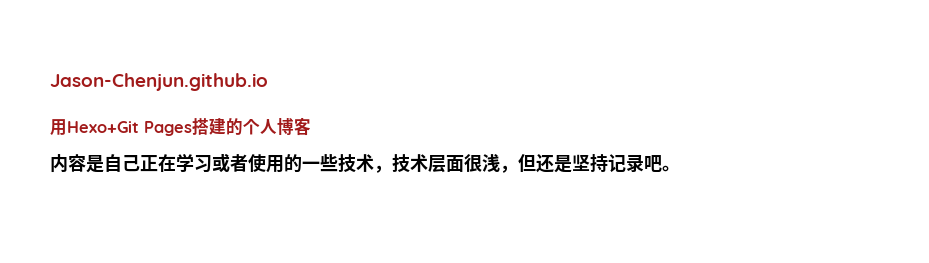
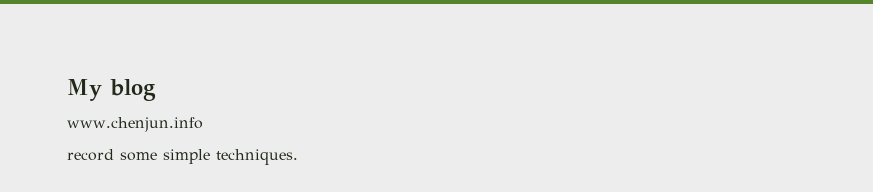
[50,73,268,91] [50,117,311,136] [50,153,680,173] Jason-Chenjun.github.io // 用Hexo+Git Pages搭建的个人博客 // 内容是自己正在学习或者使用的一些技术，技术层面很浅，但还是坚持记录吧。 -> [67,79,156,101] [67,117,203,132] [67,149,298,165] My blog // www.chenjun.info // record some simple techniques.

